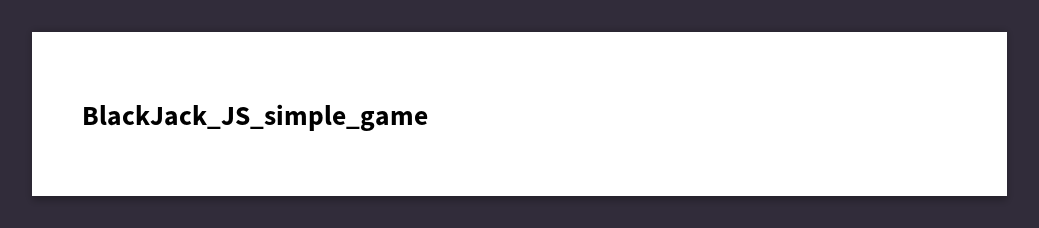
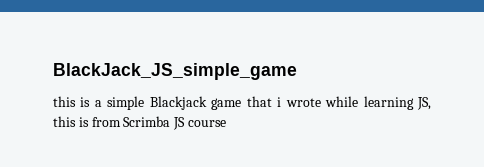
(428, 117) none -> [53,96,431,110] [53,116,226,130] // this is a simple Blackjack game that i wrote while learning JS, this is from Scrimba JS course

